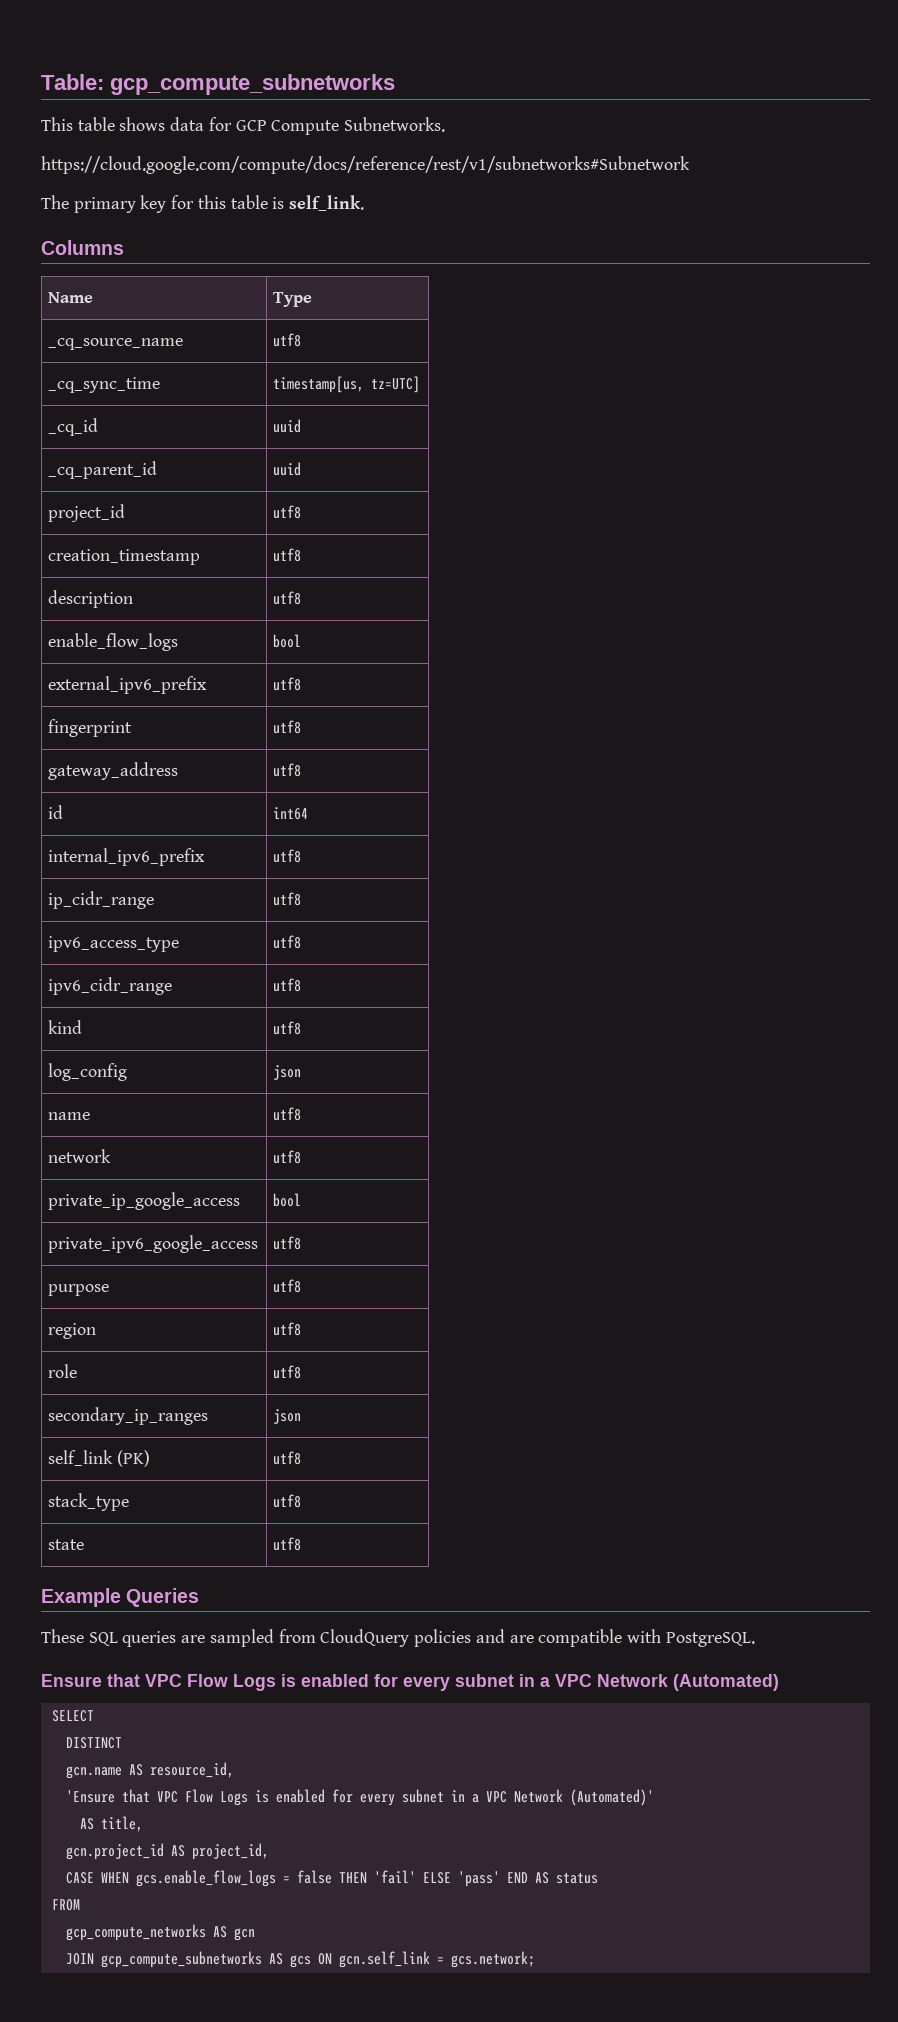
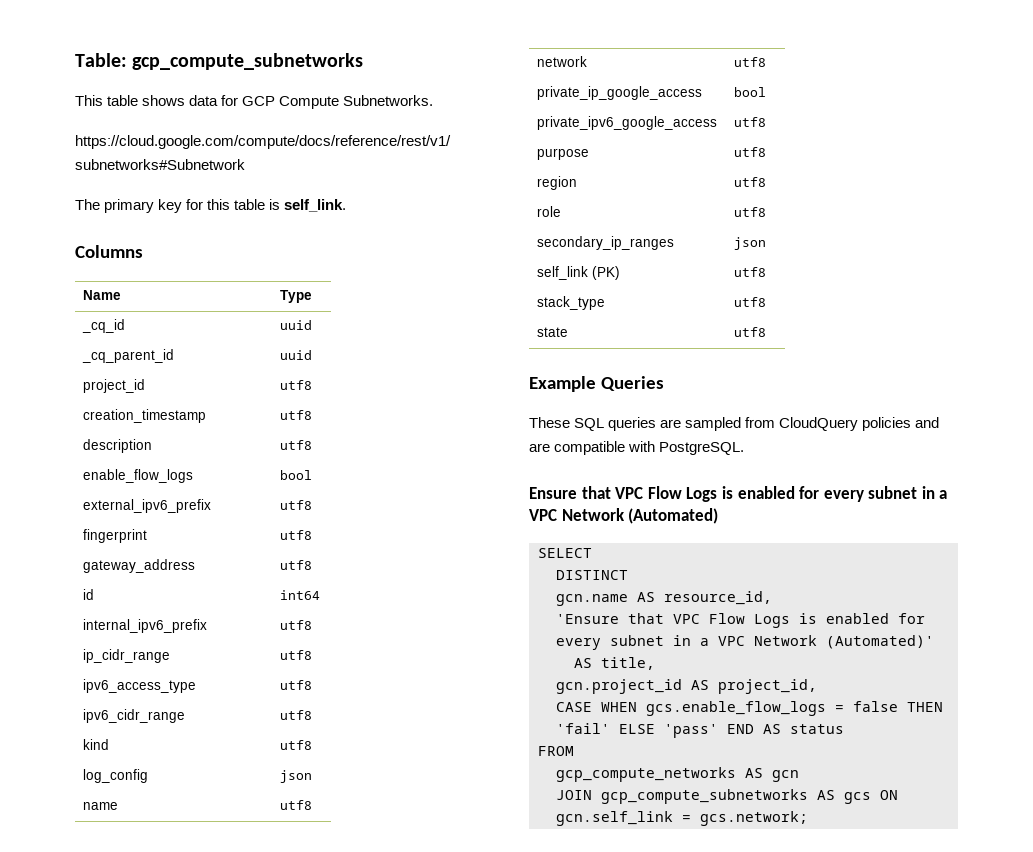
[48,338,184,350] [273,333,302,347] [48,377,161,393] [273,376,421,393] // _cq_source_name | utf8 // _cq_sync_time | timestamp[us, tz=UTC] -> (313, 296) none

